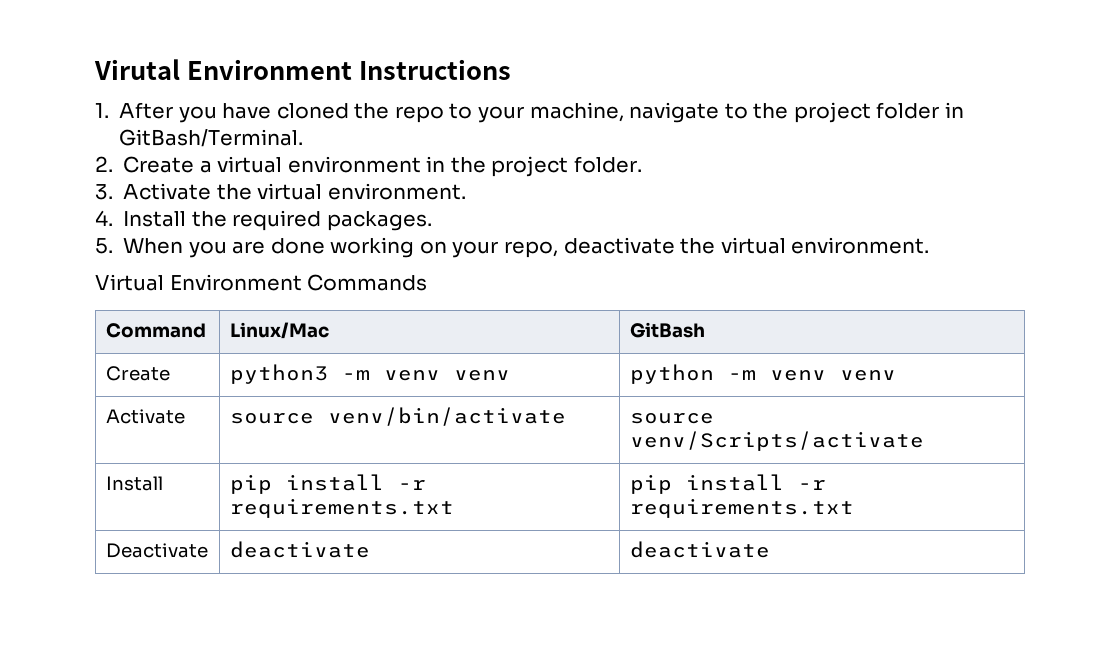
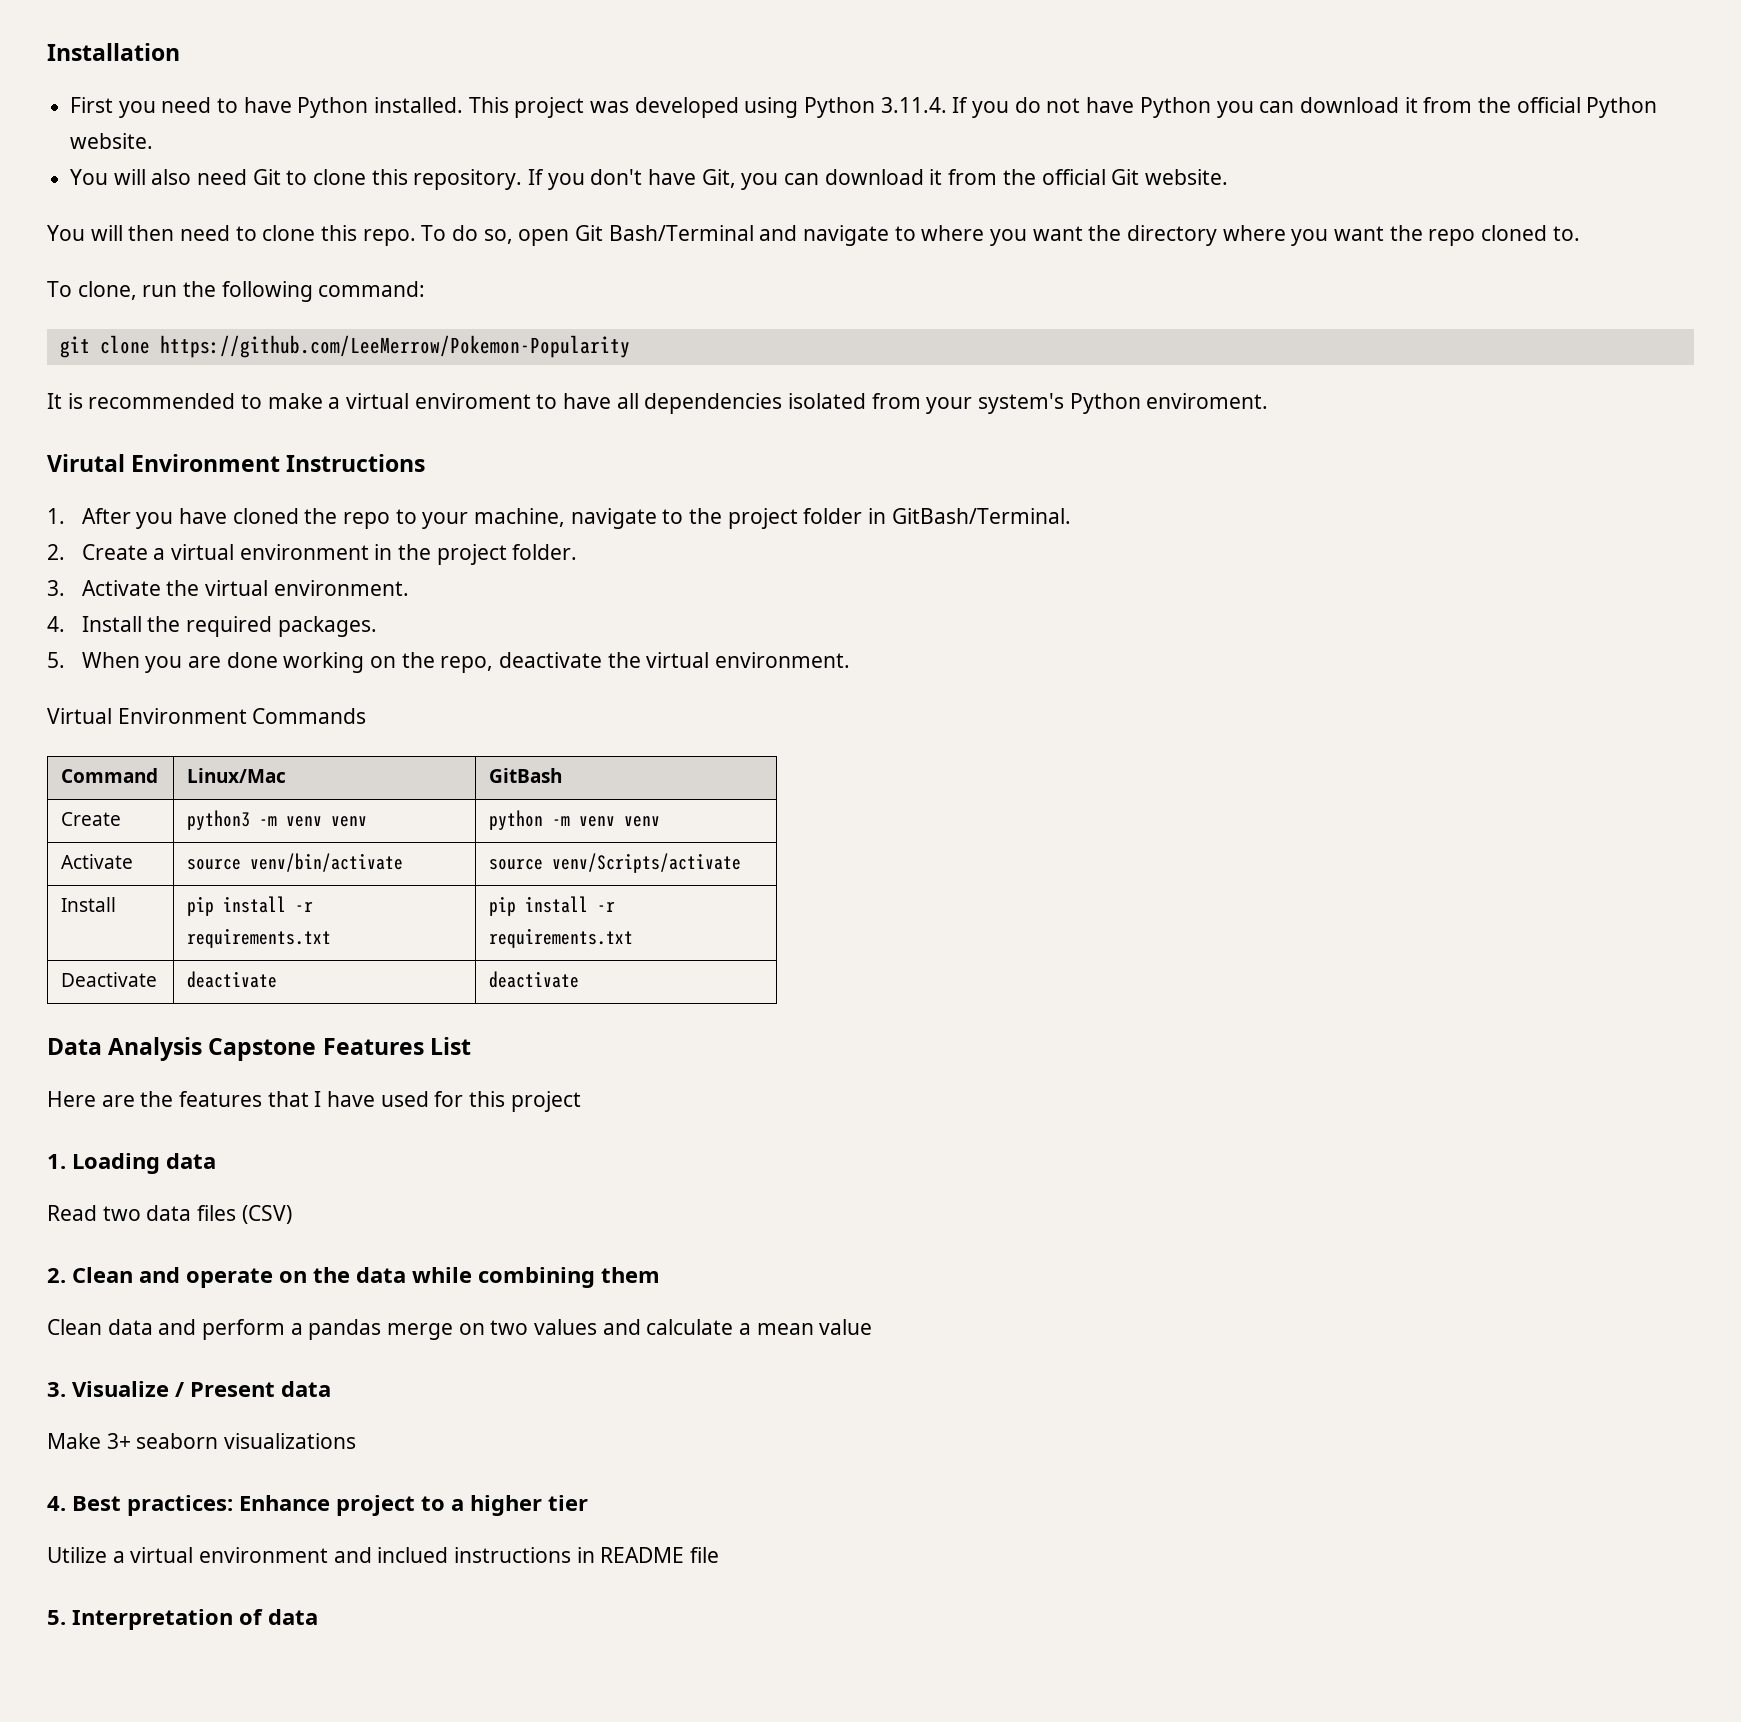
(94, 69) none -> [47,43,180,61] [70,97,1658,118] [70,133,154,149] [70,169,1228,190] [47,225,1580,246] [47,281,426,302] [59,335,630,358] [47,393,1269,414] Installation // First you need to have Python installed. This project was developed using Python 3.11.4. If you do not have Python you can download it from the official Python website. // You will also need Git to clone this repository. If you don't have Git, you can download it from the official Git website. // You will then need to clone this repo. To do so, open Git Bash/Terminal and navigate to where you want the directory where you want the repo cloned to. // To clone, run the following command: // git clone https://github.com/LeeMerrow/Pokemon-Popularity // It is recommended to make a virtual enviroment to have all dependencies isolated from your system's Python enviroment. //
[452,241,499,258] your -> [401,652,435,668] the
(770, 549) none -> [47,1037,471,1061] [47,1091,581,1112] [47,1153,216,1174] [47,1205,292,1224] [47,1267,660,1288] [47,1319,873,1340] [47,1381,331,1397] [47,1433,357,1449] [47,1495,588,1516] [47,1547,720,1563] [47,1609,318,1630] // Data Analysis Capstone Features List // Here are the features that I have used for this project // 1. Loading data // Read two data files (CSV) // 2. Clean and operate on the data while combining them // Clean data and perform a pandas merge on two values and calculate a mean value // 3. Visualize / Present data // Make 3+ seaborn visualizations // 4. Best practices: Enhance project to a higher tier // Utilize a virtual environment and inclued instructions in README file // 5. Interpretation of data

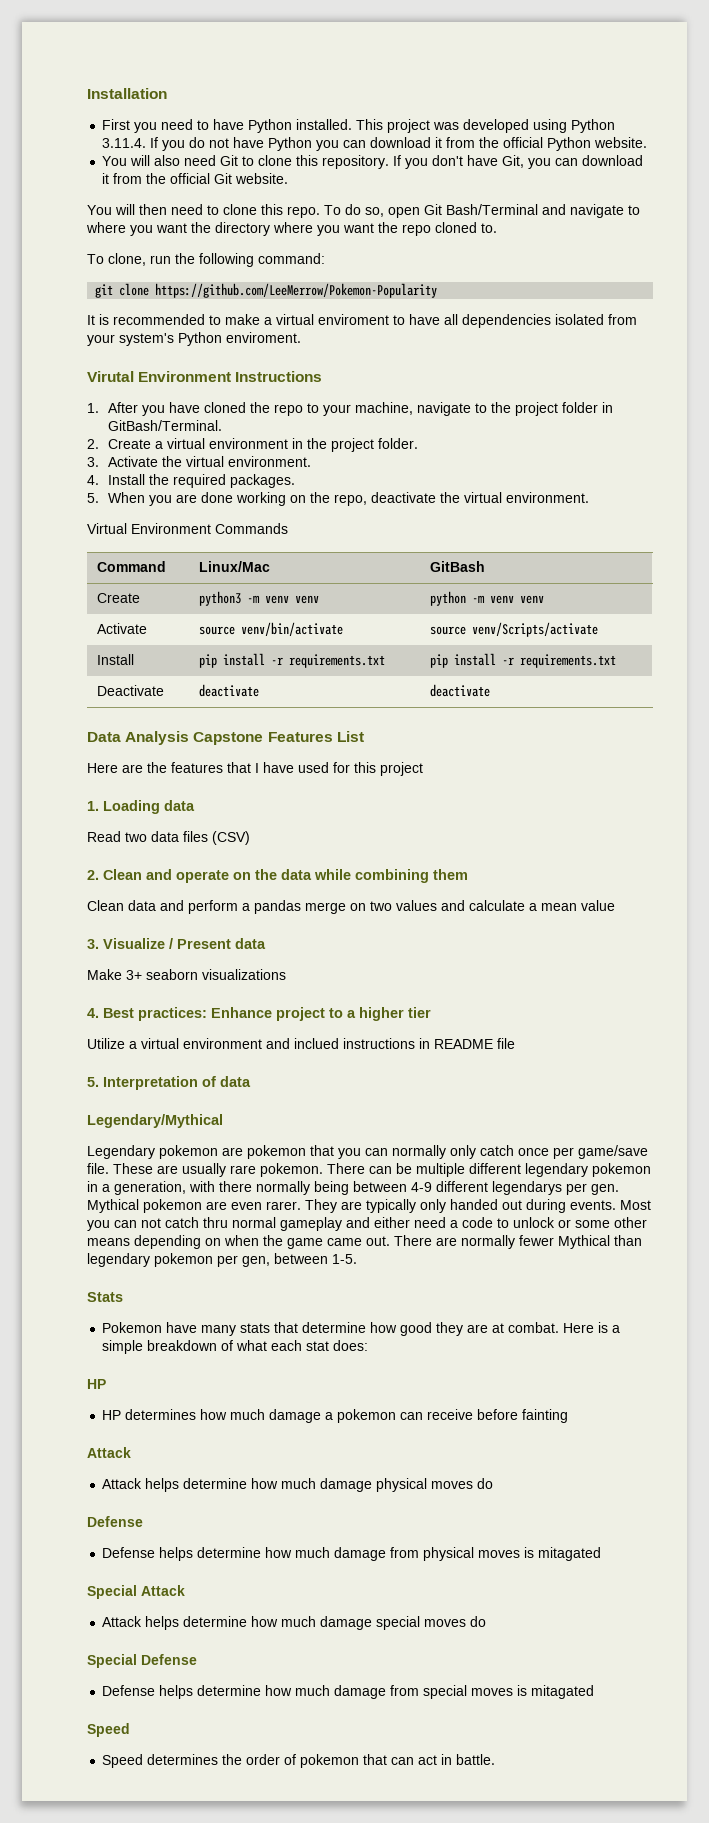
(318, 1617) none -> [87,1114,223,1128] [87,1145,648,1159] [87,1163,651,1177] [87,1181,619,1195] [87,1199,651,1213] [87,1217,647,1231] [87,1235,642,1249] [87,1253,357,1267] [87,1292,123,1302] [102,1322,621,1336] [102,1340,369,1354] [87,1379,106,1389] [102,1409,569,1423] [87,1447,131,1458] [102,1478,494,1492] [87,1516,143,1527] [102,1547,602,1561] [87,1585,185,1599] [102,1616,487,1630] [87,1654,197,1668] [102,1685,595,1699] [87,1723,130,1737] [102,1754,496,1768] // Legendary/Mythical // Legendary pokemon are pokemon that you can normally only catch once per game/save file. These are usually rare pokemon. There can be multiple different legendary pokemon in a generation, with there normally being between 4-9 different legendarys per gen. Mythical pokemon are even rarer. They are typically only handed out during events. Most you can not catch thru normal gameplay and either need a code to unlock or some other means depending on when the game came out. There are normally fewer Mythical than legendary pokemon per gen, between 1-5. // Stats // Pokemon have many stats that determine how good they are at combat. Here is a simple breakdown of what each stat does: // HP // HP determines how much damage a pokemon can receive before fainting // Attack // Attack helps determine how much damage physical moves do // Defense // Defense helps determine how much damage from physical moves is mitagated // Special Attack // Attack helps determine how much damage special moves do // Special Defense // Defense helps determine how much damage from special moves is mitagated // Speed // Speed determines the order of pokemon that can act in battle.

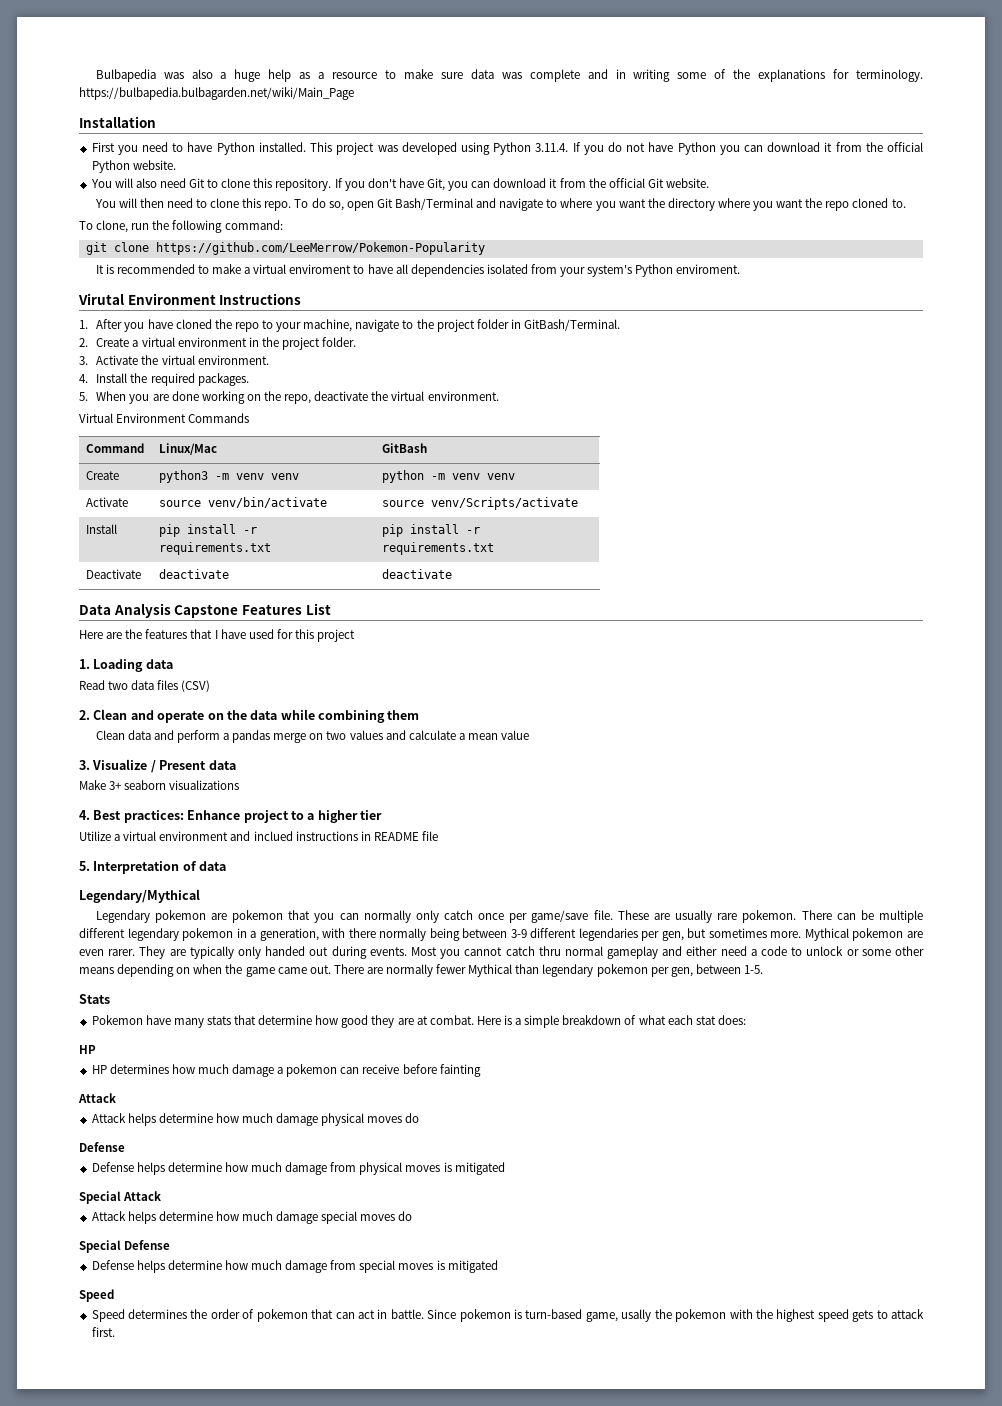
(87, 93) none -> [95,69,923,82] [79,87,354,100] Bulbapedia was also a huge help as a resource to make sure data was complete and in writing some of the explanations for terminology. https://bulbapedia.bulbagarden.net/wiki/Main_Page //
[411,1181,619,1195] 4-9 different legendarys per gen. -> [510,928,802,941] 3-9 different legendaries per gen, but sometimes more.
[114,1218,161,1228] can not -> [464,947,503,956] cannot
[538,1547,602,1561] mitagated -> [454,1162,505,1175] mitigated
[531,1685,595,1699] mitagated -> [447,1260,498,1273] mitigated
(496, 1759) none -> [427,1309,924,1322] [91,1327,115,1337] Since pokemon is turn-based game, usally the pokemon with the highest speed gets to attack first.

